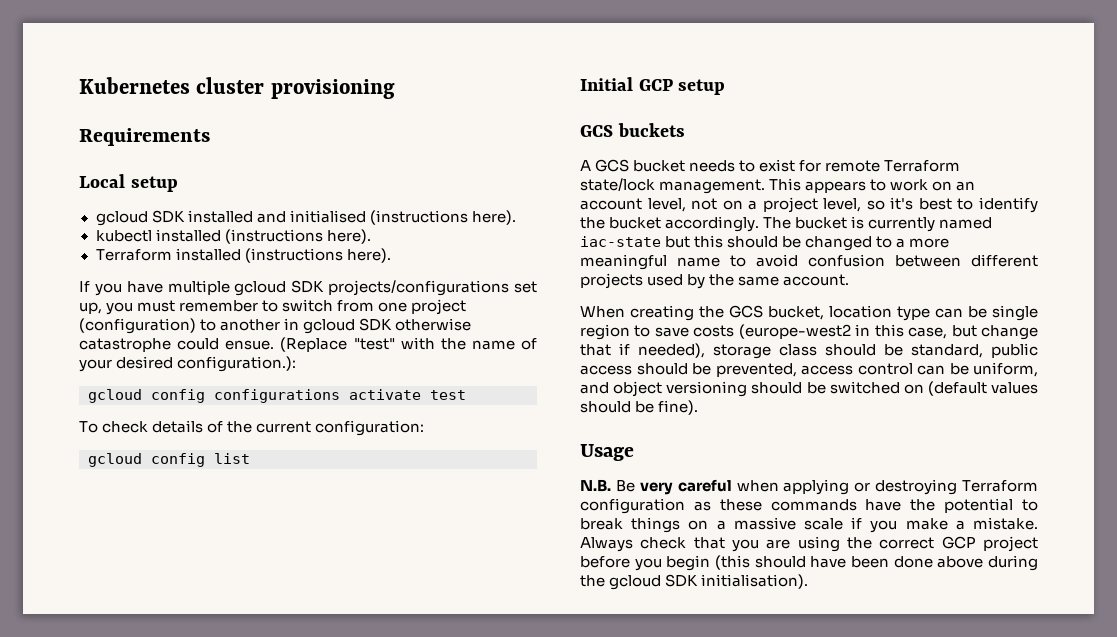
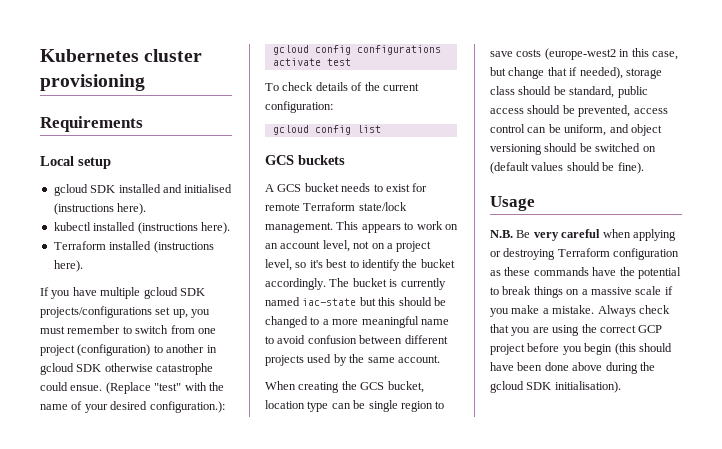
[580,77,726,95] // Initial GCP setup -> (381, 129) none

